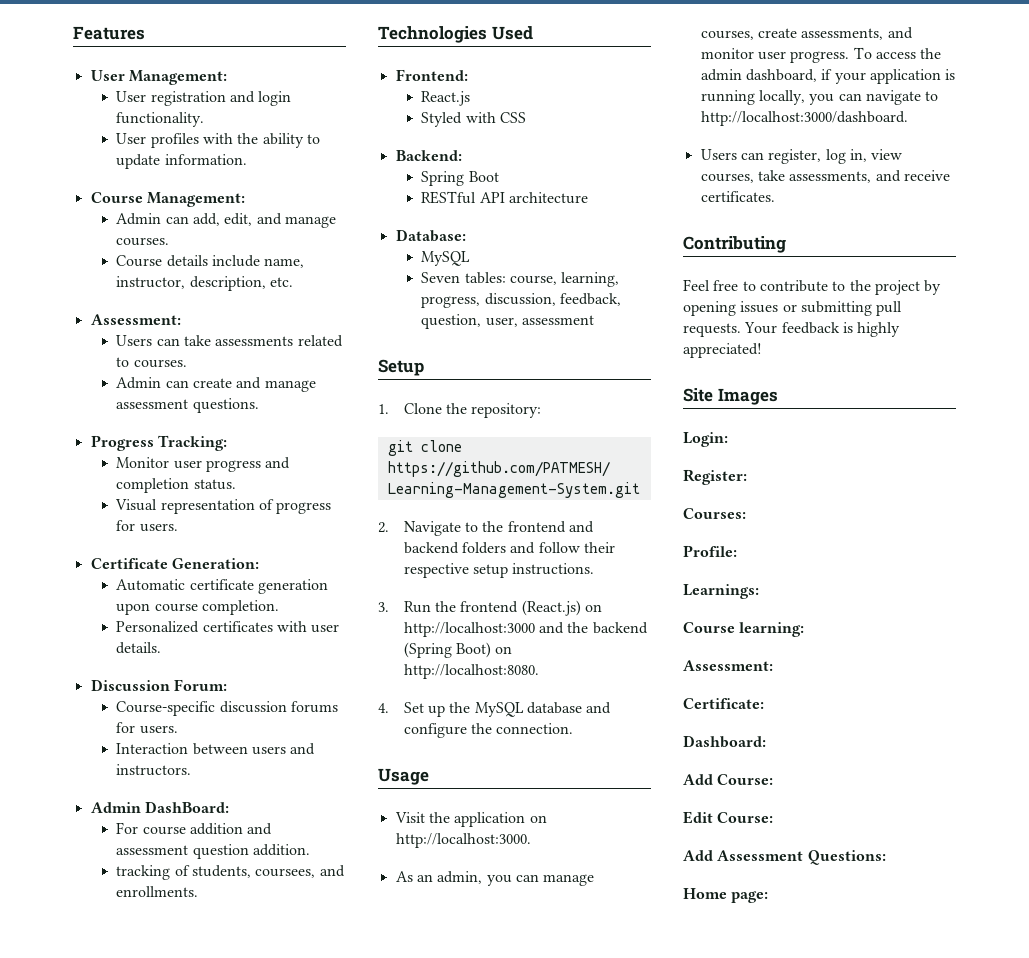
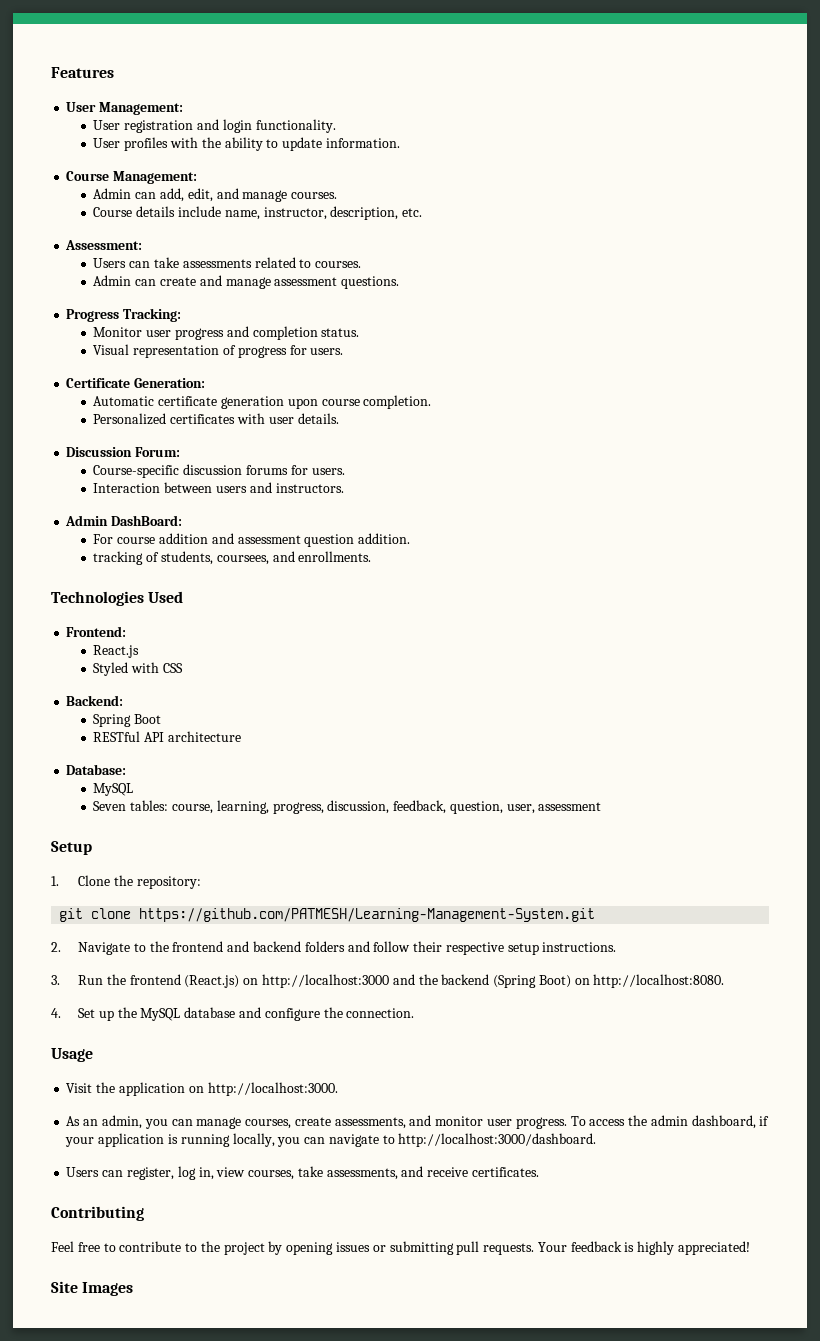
[683,432,728,447] [683,469,747,485] [683,508,746,519] [683,545,737,557] [683,584,759,599] [683,622,805,637] [683,660,773,671] [683,698,764,709] [683,735,766,748] [683,774,774,785] [683,811,774,824] [683,850,886,865] [683,888,769,903] // Login: // Register: // Courses: // Profile: // Learnings: // Course learning: // Assessment: // Certificate: // Dashboard: // Add Course: // Edit Course: // Add Assessment Questions: // Home page: -> (134, 1289) none

